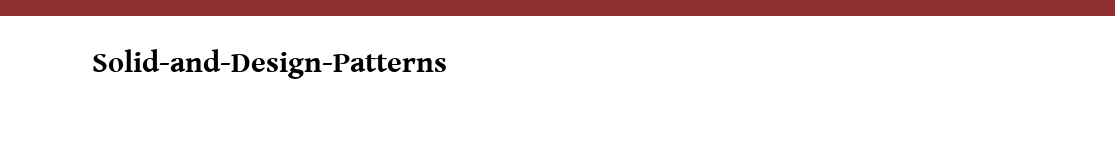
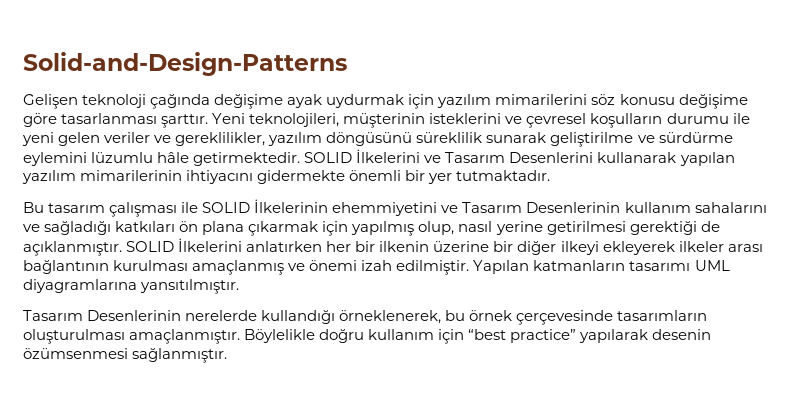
(447, 64) none -> [23,94,748,109] [23,113,750,128] [22,132,733,147] [23,149,735,166] [22,170,551,184] [23,199,767,217] [23,221,720,236] [23,238,763,256] [23,260,730,275] [23,279,240,294] [23,310,708,325] [23,329,712,344] [23,348,228,363] // Gelişen teknoloji çağında değişime ayak uydurmak için yazılım mimarilerini söz konusu değişime göre tasarlanması şarttır. Yeni teknolojileri, müşterinin isteklerini ve çevresel koşulların durumu ile yeni gelen veriler ve gereklilikler, yazılım döngüsünü süreklilik sunarak geliştirilme ve sürdürme eylemini lüzumlu hâle getirmektedir. SOLID İlkelerini ve Tasarım Desenlerini kullanarak yapılan yazılım mimarilerinin ihtiyacını gidermekte önemli bir yer tutmaktadır. // Bu tasarım çalışması ile SOLID İlkelerinin ehemmiyetini ve Tasarım Desenlerinin kullanım sahalarını ve sağladığı katkıları ön plana çıkarmak için yapılmış olup, nasıl yerine getirilmesi gerektiği de açıklanmıştır. SOLID İlkelerini anlatırken her bir ilkenin üzerine bir diğer ilkeyi ekleyerek ilkeler arası bağlantının kurulması amaçlanmış ve önemi izah edilmiştir. Yapılan katmanların tasarımı UML diyagramlarına yansıtılmıştır. // Tasarım Desenlerinin nerelerde kullandığı örneklenerek, bu örnek çerçevesinde tasarımların oluşturulması amaçlanmıştır. Böylelikle doğru kullanım için “best practice” yapılarak desenin özümsenmesi sağlanmıştır.

